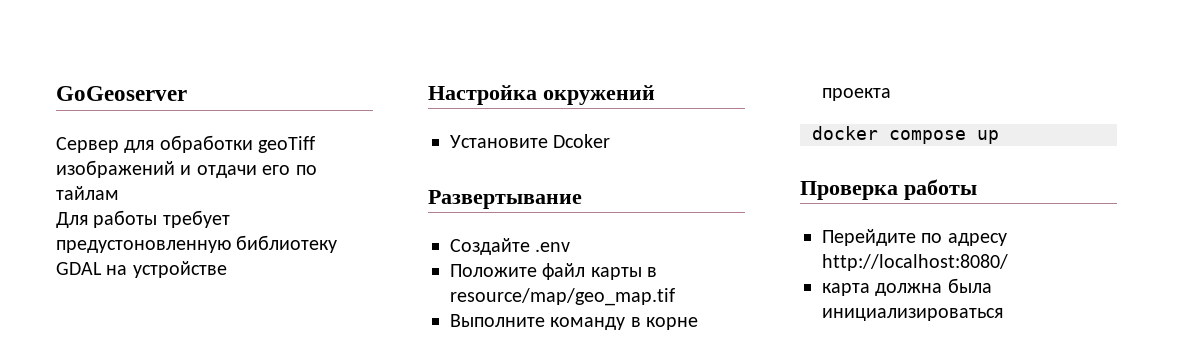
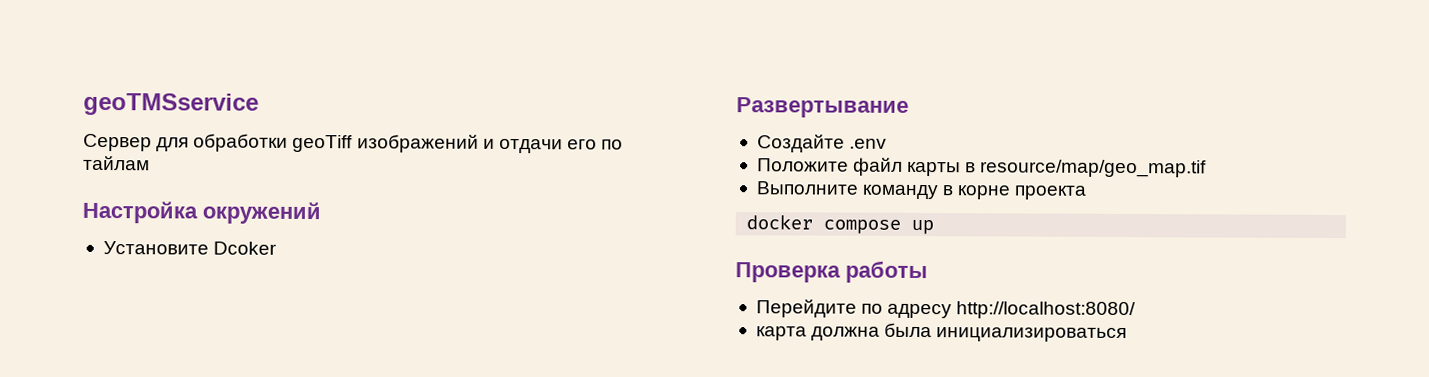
[56,86,187,101] GoGeoserver -> [83,92,259,116] geoTMSservice
[56,210,230,228] [56,235,338,253] [56,261,227,278] // Для работы требует предустоновленную библиотеку GDAL на устройстве -> (150, 163) none

